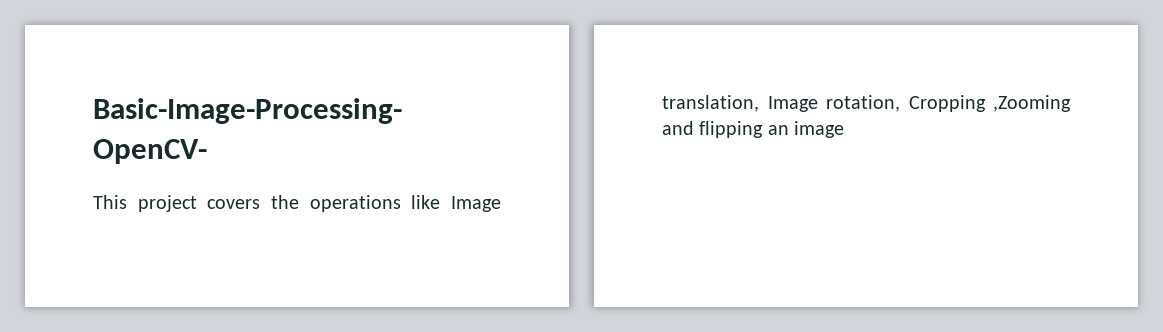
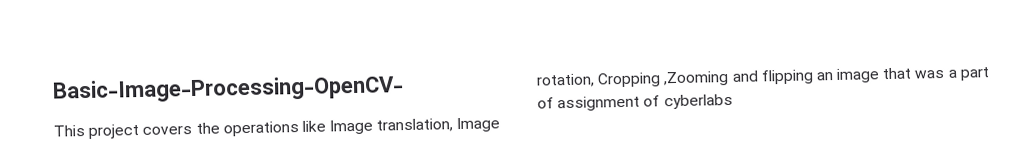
(845, 129) none -> [882,67,990,81] [537,93,733,112] that was a part of assignment of cyberlabs

